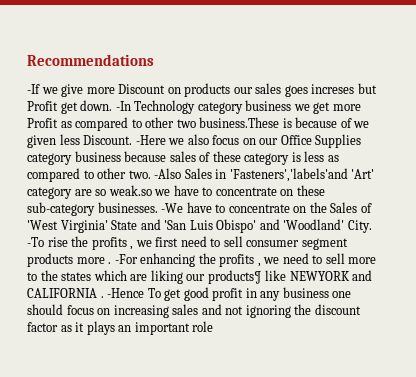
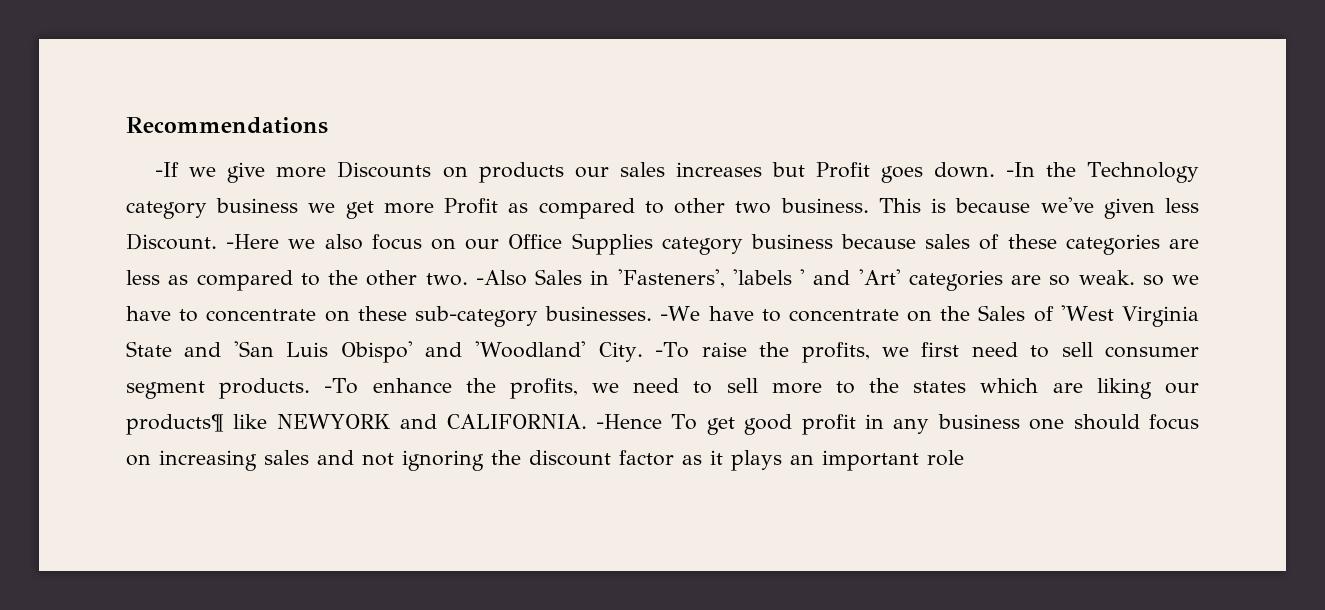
[118,84,166,94] Discount -> [337,161,432,178] Discounts
[284,84,355,97] goes increses -> [675,162,762,177] increases
[60,102,78,114] get -> [880,166,923,183] goes
(131, 106) none -> [1045,162,1076,177] the
[199,117,370,128] business.These is because of we -> [780,197,1094,213] business. This is because we've
[244,152,301,165] category is -> [1065,234,1199,255] categories are
(94, 174) none -> [328,270,358,285] the
[229,168,375,182] [27,185,152,199] 'Fasteners','labels'and 'Art' category are so weak.so -> [617,269,1164,291] 'Fasteners', 'labels ' and 'Art' categories are so weak. so
[60,220,108,233] Virginia' -> [1122,306,1200,327] Virginia
[47,236,134,250] rise the profits , -> [701,342,870,363] raise the profits,
[27,253,261,267] products more . -For enhancing the profits , -> [219,378,578,399] products. -To enhance the profits,
[27,288,104,298] CALIFORNIA . -> [446,414,587,429] CALIFORNIA.

